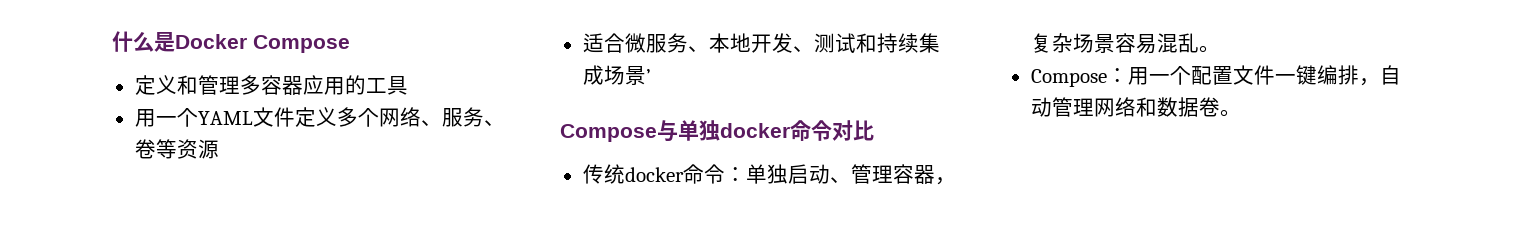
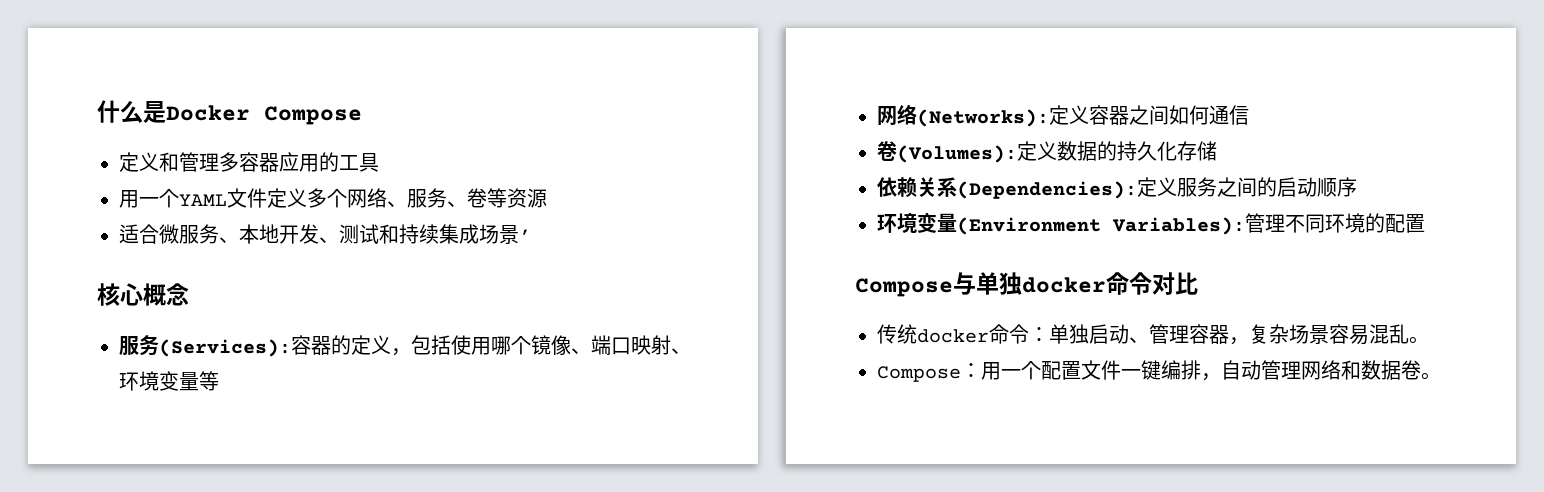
(651, 76) none -> [97,283,189,306] [119,335,691,357] [119,371,219,391] [877,104,1249,127] [877,141,1217,163] [877,177,1357,199] [877,212,1425,235] // 核心概念 // 服务(Services):容器的定义，包括使用哪个镜像、端口映射、环境变量等 // 网络(Networks):定义容器之间如何通信 // 卷(Volumes):定义数据的持久化存储 // 依赖关系(Dependencies):定义服务之间的启动顺序 // 环境变量(Environment Variables):管理不同环境的配置

